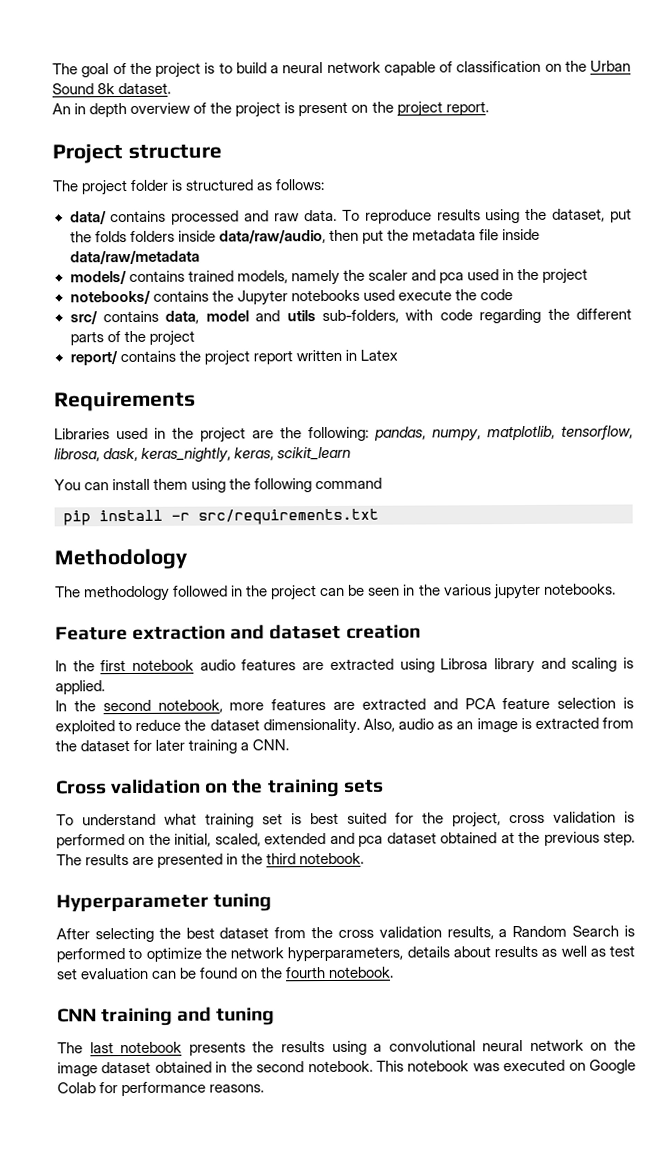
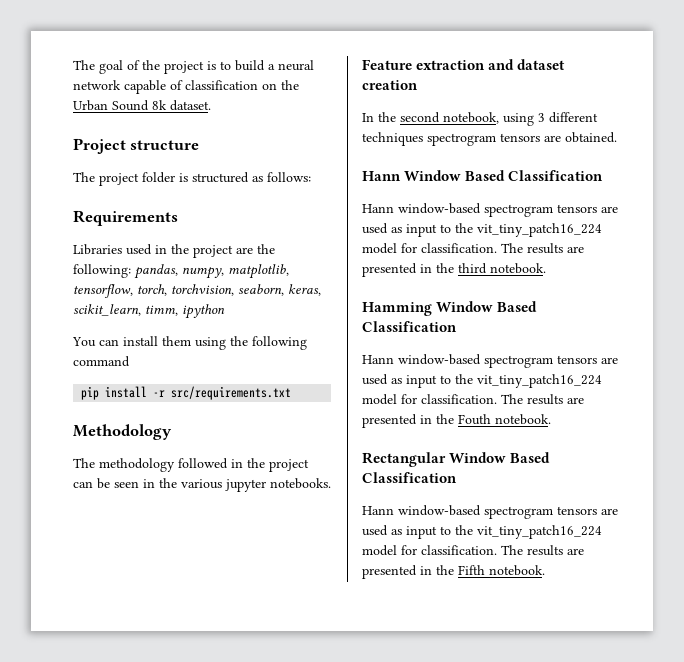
[52,101,489,118] // An in depth overview of the project is present on the project report. -> (211, 105) none
[69,208,632,225] [69,228,540,244] [69,249,200,265] [69,268,589,286] [69,289,513,306] [69,308,633,325] [69,330,195,346] [69,349,398,366] // data/ contains processed and raw data. To reproduce results using the dataset, put the folds folders inside data/raw/audio, then put the metadata file inside data/raw/metadata // models/ contains trained models, namely the scaler and pca used in the project // notebooks/ contains the Jupyter notebooks used execute the code // src/ contains data, model and utils sub-folders, with code regarding the different parts of the project // report/ contains the project report written in Latex -> (311, 177) none
[54,446,352,463] librosa, dask, keras_nightly, keras, scikit_learn -> [137,284,321,296] [73,304,225,319] torch, torchvision, seaborn, keras, scikit_learn, timm, ipython
[100,657,634,674] [55,680,105,695] [55,697,634,713] [55,717,634,735] [55,739,290,754] [56,778,384,798] [56,811,635,828] [56,831,635,849] first notebook audio features are extracted using Librosa library and scaling is applied. // In the second notebook, more features are extracted and PCA feature selection is exploited to reduce the dataset dimensionality. Also, audio as an image is extracted from the dataset for later training a CNN. // Cross validation on the training sets // To understand what training set is best suited for the project, cross validation is performed on the initial, scaled, extended and pca dataset obtained at the previous step. -> [400,112,598,126] [362,132,617,146] [362,170,604,181] [362,203,618,217] [362,223,602,237] [362,243,497,254] second notebook, using 3 different techniques spectrogram tensors are obtained. // Hann Window Based Classification // Hann window-based spectrogram tensors are used as input to the vit_tiny_patch16_224 model for classification.
[56,893,273,912] [56,925,636,943] [56,945,635,963] [56,966,395,980] [57,1006,276,1027] [57,1039,636,1056] [57,1059,636,1077] [57,1081,265,1097] Hyperparameter tuning // After selecting the best dataset from the cross validation results, a Random Search is performed to optimize the network hyperparameters, details about results as well as test set evaluation can be found on the fourth notebook. // CNN training and tuning // The last notebook presents the results using a convolutional neural network on the image dataset obtained in the second notebook. This notebook was executed on Google Colab for performance reasons. -> [362,301,538,316] [362,321,457,332] [362,354,618,368] [362,374,602,388] [362,394,584,405] [362,414,551,428] [362,452,551,467] [362,472,457,483] [362,505,618,519] [362,525,602,539] [362,545,584,556] [362,565,545,579] Hamming Window Based Classification // Hann window-based spectrogram tensors are used as input to the vit_tiny_patch16_224 model for classification. The results are presented in the Fouth notebook. // Rectangular Window Based Classification // Hann window-based spectrogram tensors are used as input to the vit_tiny_patch16_224 model for classification. The results are presented in the Fifth notebook.

